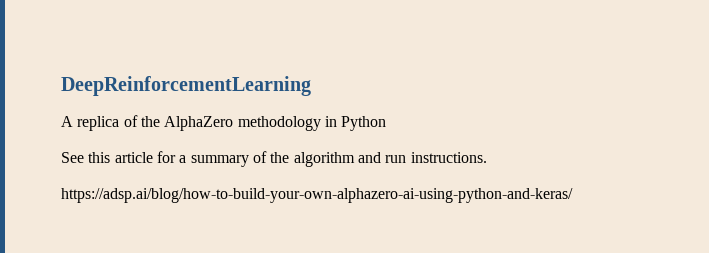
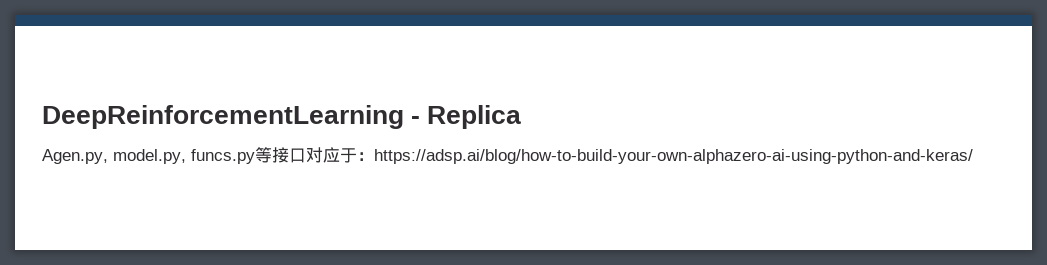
[61,115,387,131] [61,151,487,167] // A replica of the AlphaZero methodology in Python // See this article for a summary of the algorithm and run instructions. // -> [411,105,522,129] [42,147,374,164] - Replica // Agen.py, model.py, funcs.py等接口对应于：

